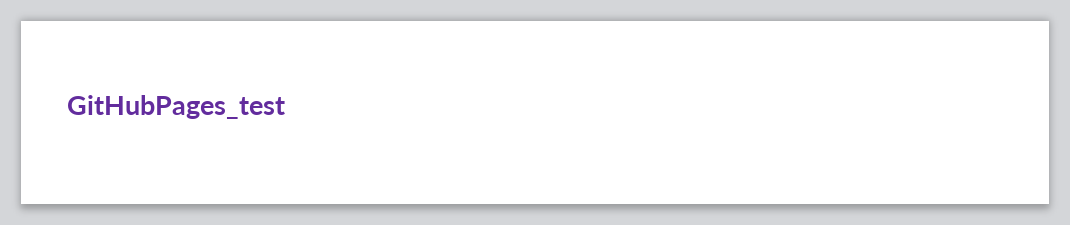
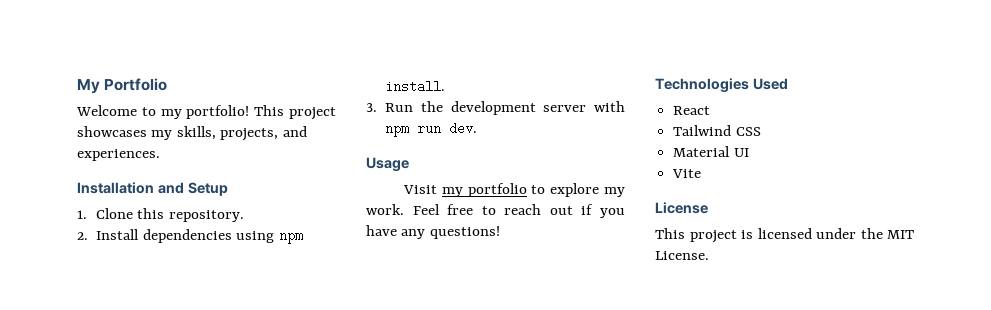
[67,95,285,119] GitHubPages_test -> [77,78,168,94] [76,105,337,120] [77,126,307,141] [77,149,160,161] [77,182,228,196] [77,208,244,222] [77,229,303,244] [385,80,446,93] [366,101,625,115] [385,122,478,137] [366,157,409,172] [402,183,625,197] [366,204,625,218] [366,225,500,239] [655,78,788,93] [673,106,711,115] [673,125,761,136] [673,146,749,157] [672,169,702,178] [655,202,708,214] [655,228,914,243] [655,251,709,260] My Portfolio // Welcome to my portfolio! This project showcases my skills, projects, and experiences. // Installation and Setup // 1. Clone this repository. // 2. Install dependencies using npm install. // 3. Run the development server with npm run dev. // Usage // Visit my portfolio to explore my work. Feel free to reach out if you have any questions! // Technologies Used // React // Tailwind CSS // Material UI // Vite // License // This project is licensed under the MIT License.

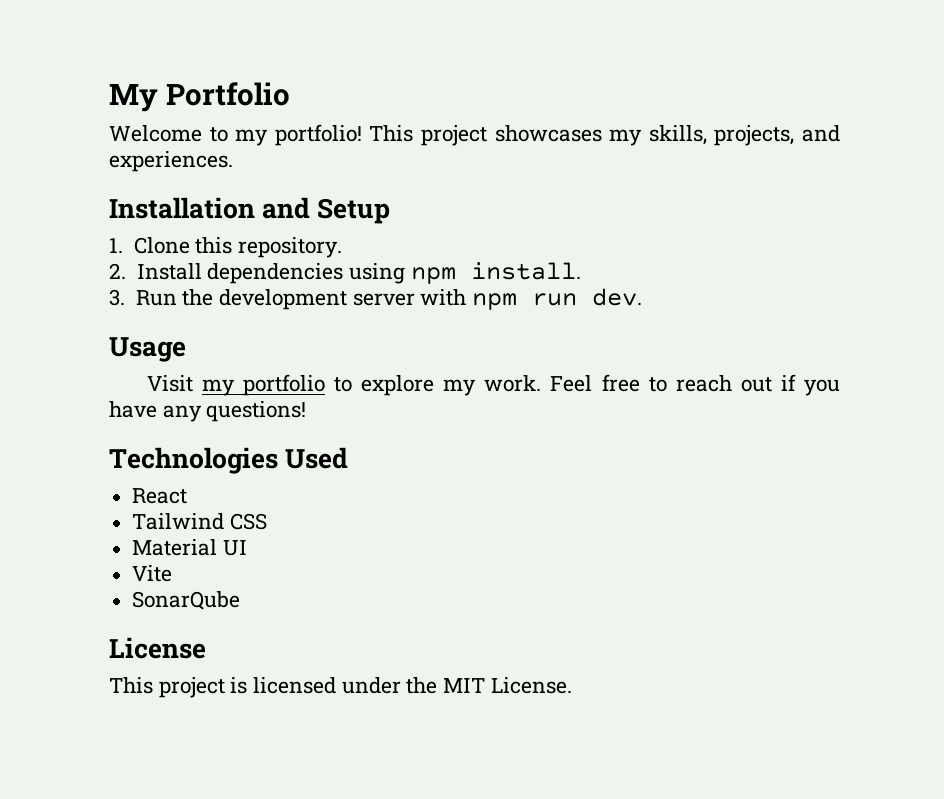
(702, 173) none -> [132,591,241,610] // SonarQube

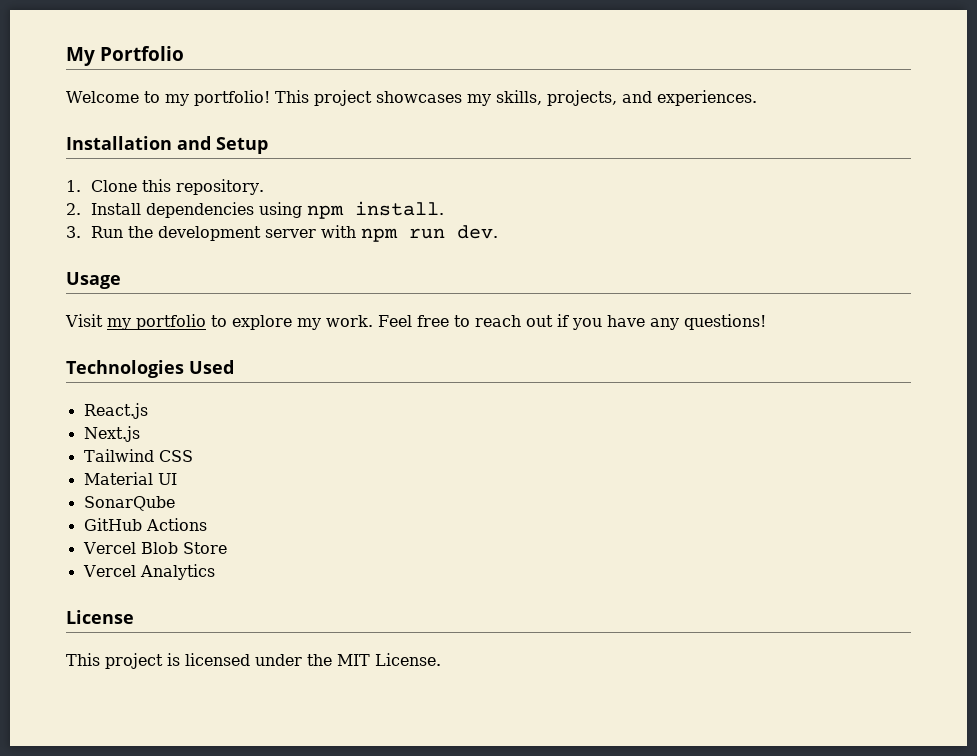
[132,488,188,504] React -> [83,403,148,419] [83,426,140,442] React.js // Next.js
[132,565,173,582] [132,591,241,610] Vite // SonarQube -> [83,496,175,511] [83,518,207,531] [82,542,227,554] [82,564,215,580] SonarQube // GitHub Actions // Vercel Blob Store // Vercel Analytics

